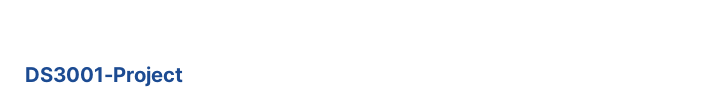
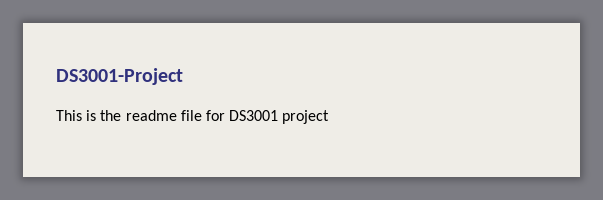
(183, 76) none -> [56,110,330,124] // This is the readme file for DS3001 project

